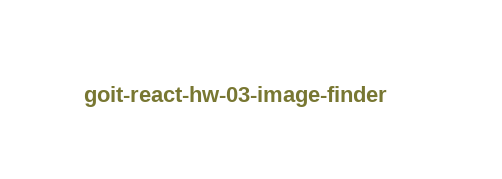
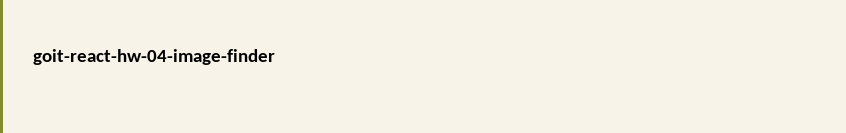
[84,86,387,107] goit-react-hw-03-image-finder -> [33,49,275,65] goit-react-hw-04-image-finder

